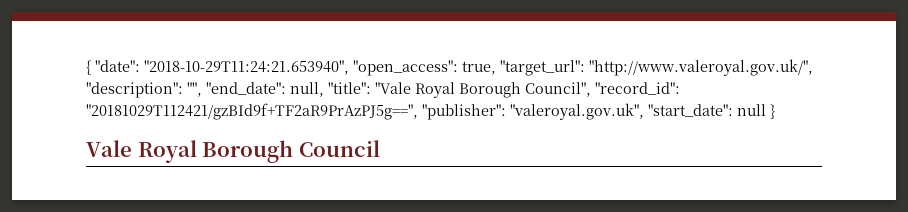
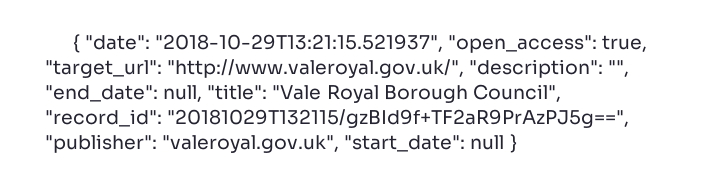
[144,60,349,75] "2018-10-29T11:24:21.653940", -> [155,34,444,52] "2018-10-29T13:21:15.521937",
[86,103,418,120] "20181029T112421/gzBId9f+TF2aR9PrAzPJ5g==", -> [167,109,630,128] "20181029T132115/gzBId9f+TF2aR9PrAzPJ5g==",
[86,140,380,163] // Vale Royal Borough Council -> (517, 143) none

